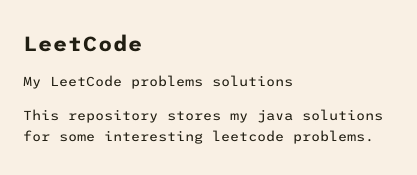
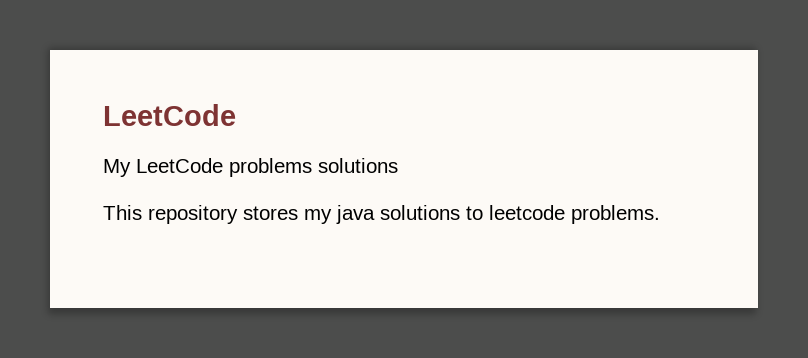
[23,130,203,144] for some interesting -> [466,206,483,220] to

